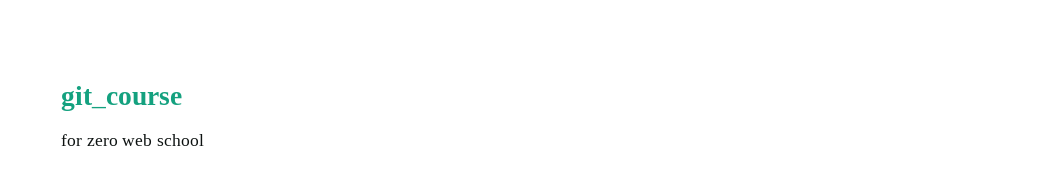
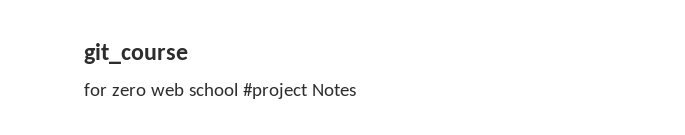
(205, 140) none -> [242,83,356,99] #project Notes

